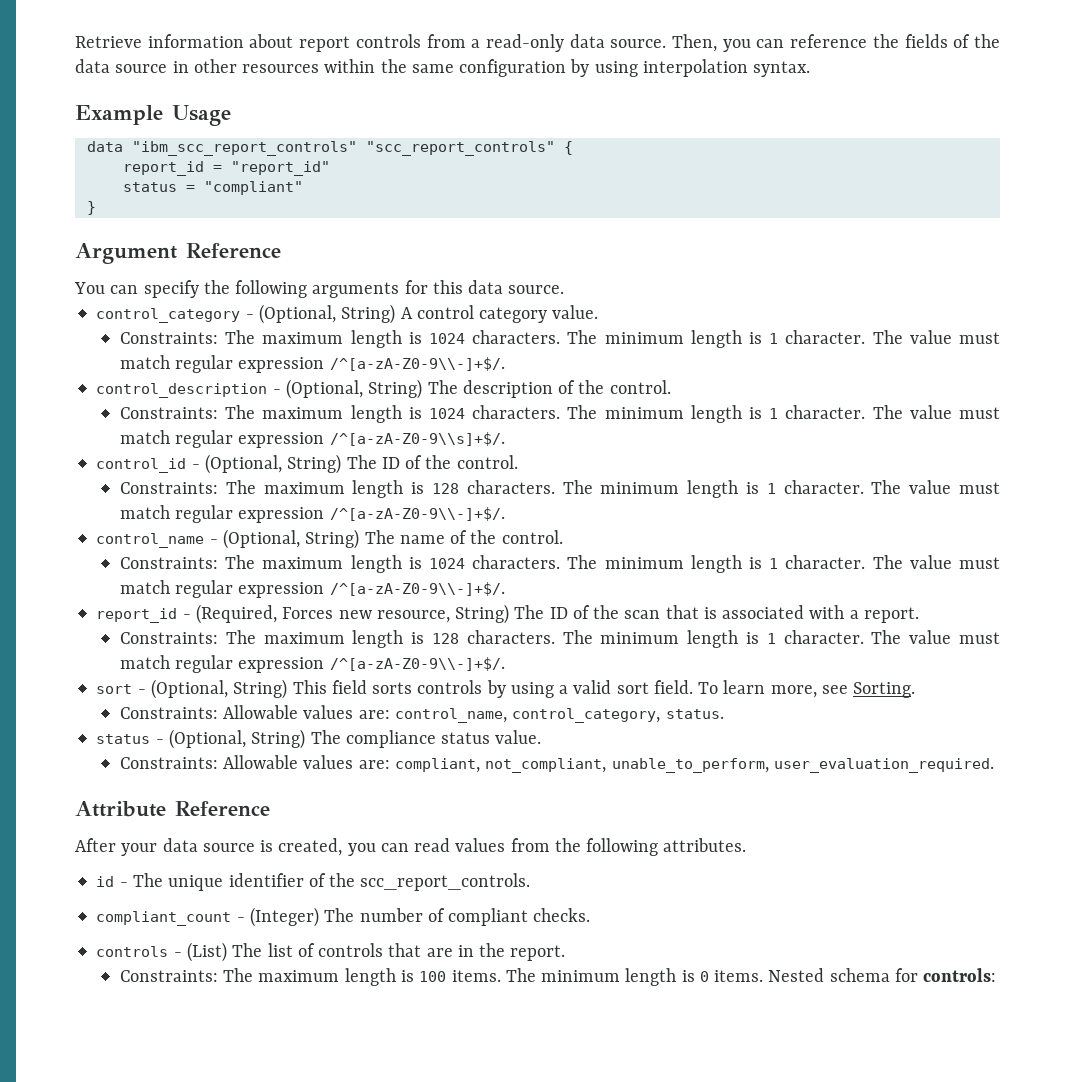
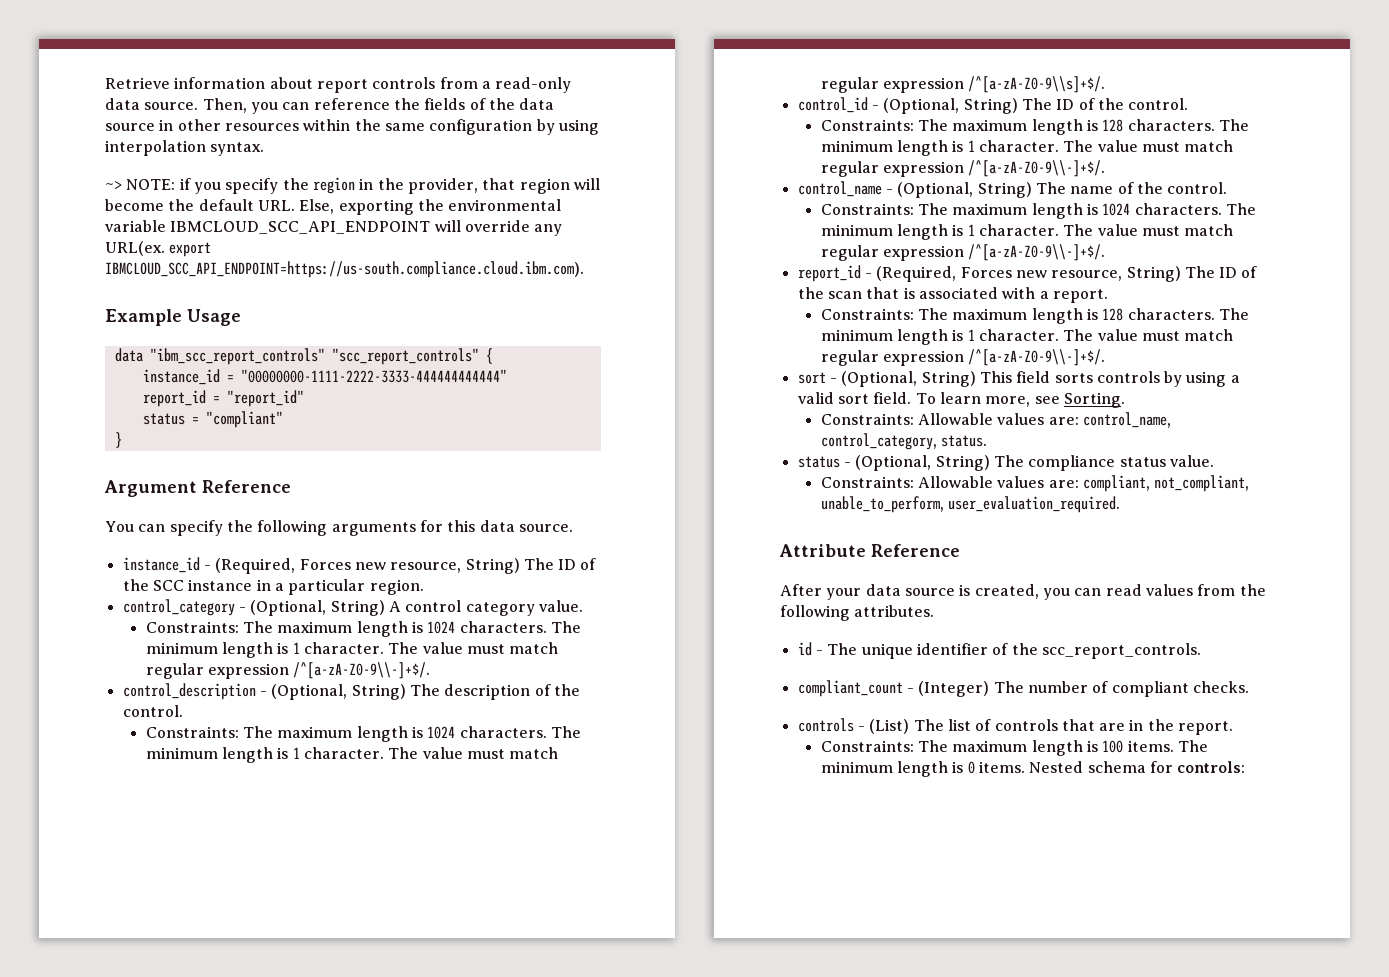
(811, 69) none -> [105,177,600,194] [105,199,562,215] [105,220,563,236] [105,241,212,257] [105,261,584,278] // ~> NOTE: if you specify the region in the provider, that region will become the default URL. Else, exporting the environmental variable IBMCLOUD_SCC_API_ENDPOINT will override any URL(ex. export IBMCLOUD_SCC_API_ENDPOINT=https://us-south.compliance.cloud.ibm.com).
(573, 148) none -> [142,369,507,385] // instance_id = "00000000-1111-2222-3333-444444444444"
(565, 289) none -> [122,557,597,574] [122,579,424,595] // instance_id - (Required, Forces new resource, String) The ID of the SCC instance in a particular region.

